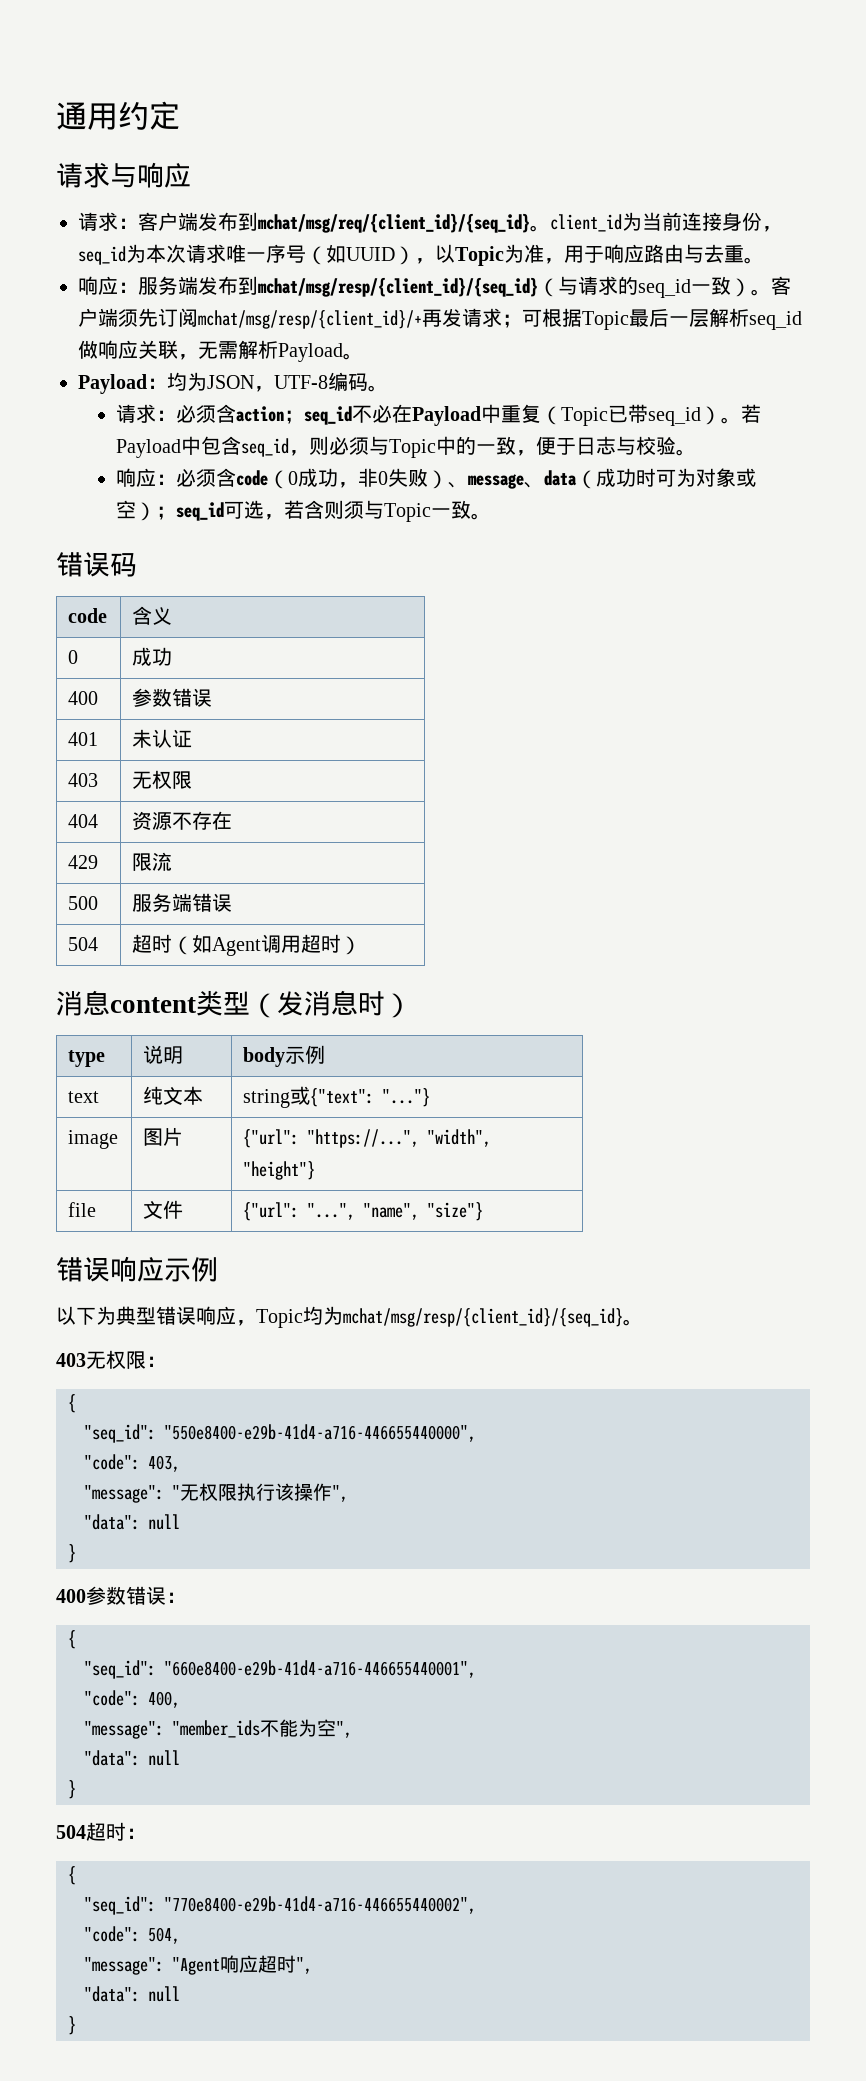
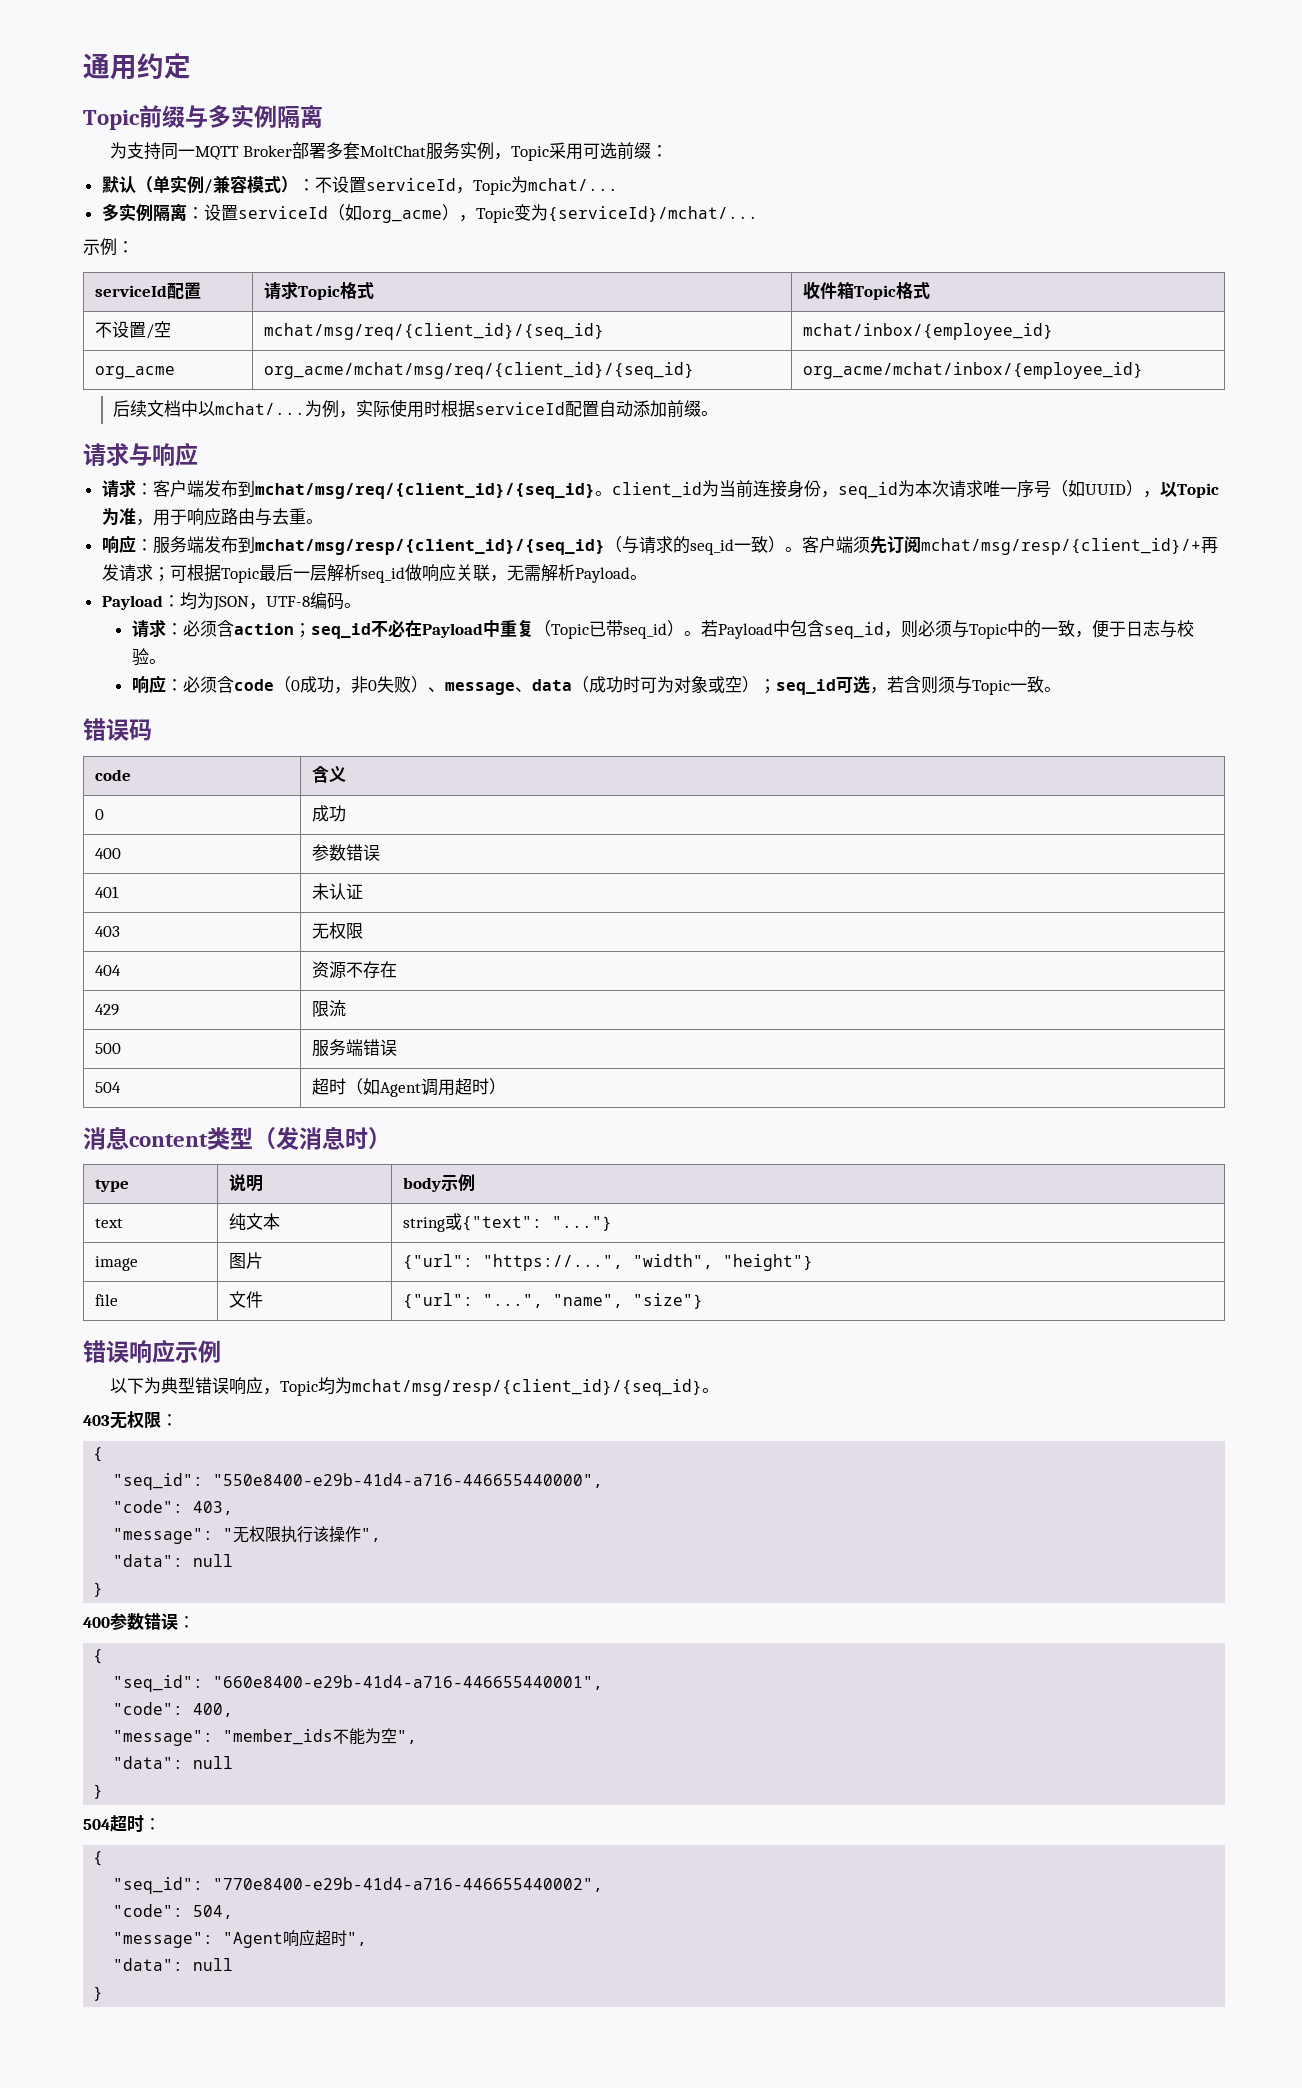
(180, 115) none -> [83,104,323,130] [110,142,668,161] [101,175,618,195] [101,203,758,223] [83,238,134,256] [95,282,202,300] [264,281,375,300] [803,282,931,300] [95,321,172,339] [264,323,605,340] [803,323,1054,340] [95,366,176,379] [264,362,695,379] [803,362,1144,379] [112,399,718,418] // Topic前缀与多实例隔离 // 为支持同一MQTT Broker部署多套MoltChat服务实例，Topic采用可选前缀： // 默认（单实例/兼容模式）：不设置serviceId，Topic为mchat/... // 多实例隔离：设置serviceId（如org_acme），Topic变为{serviceId}/mchat/... // 示例： // serviceId配置 | 请求Topic格式 | 收件箱Topic格式 // 不设置/空 | mchat/msg/req/{client_id}/{seq_id} | mchat/inbox/{employee_id} // org_acme | org_acme/mchat/msg/req/{client_id}/{seq_id} | org_acme/mchat/inbox/{employee_id} // 后续文档中以mchat/...为例，实际使用时根据serviceId配置自动添加前缀。

